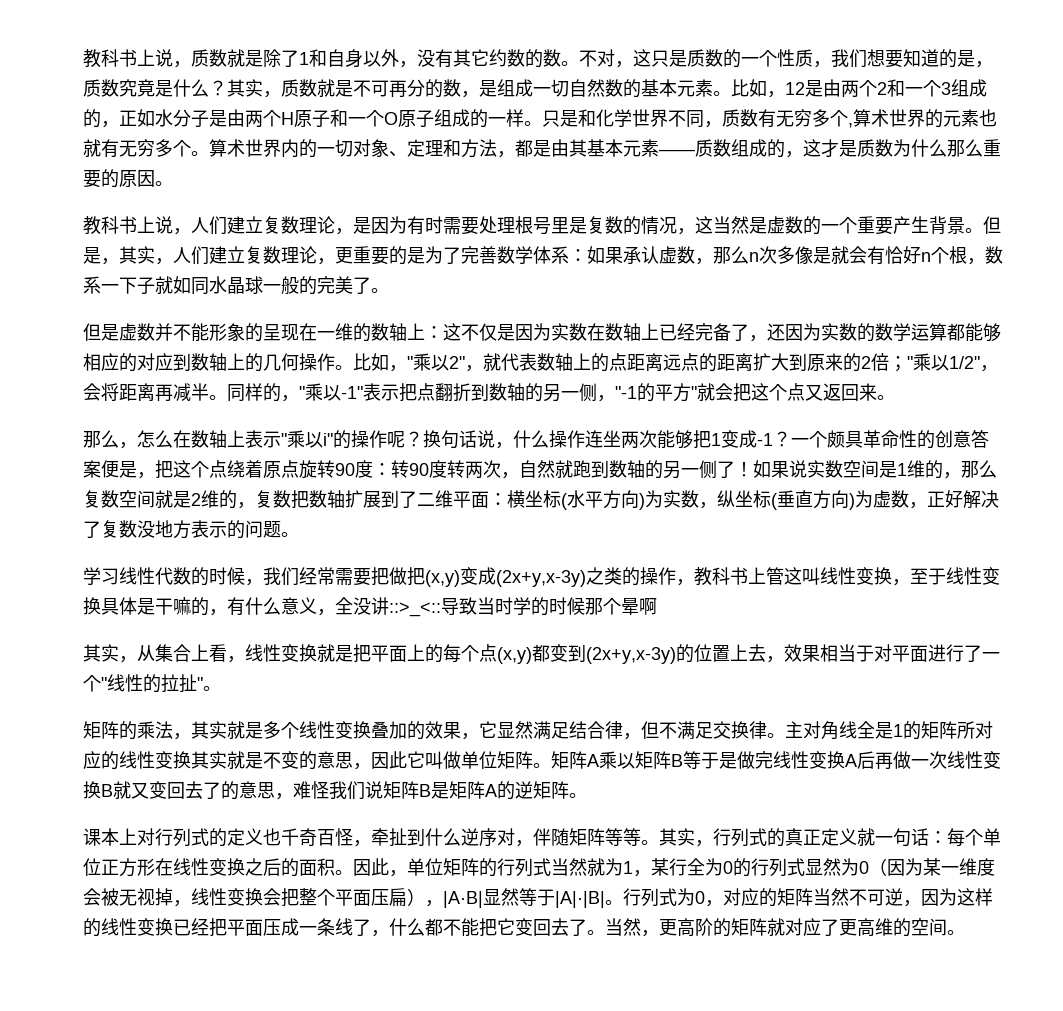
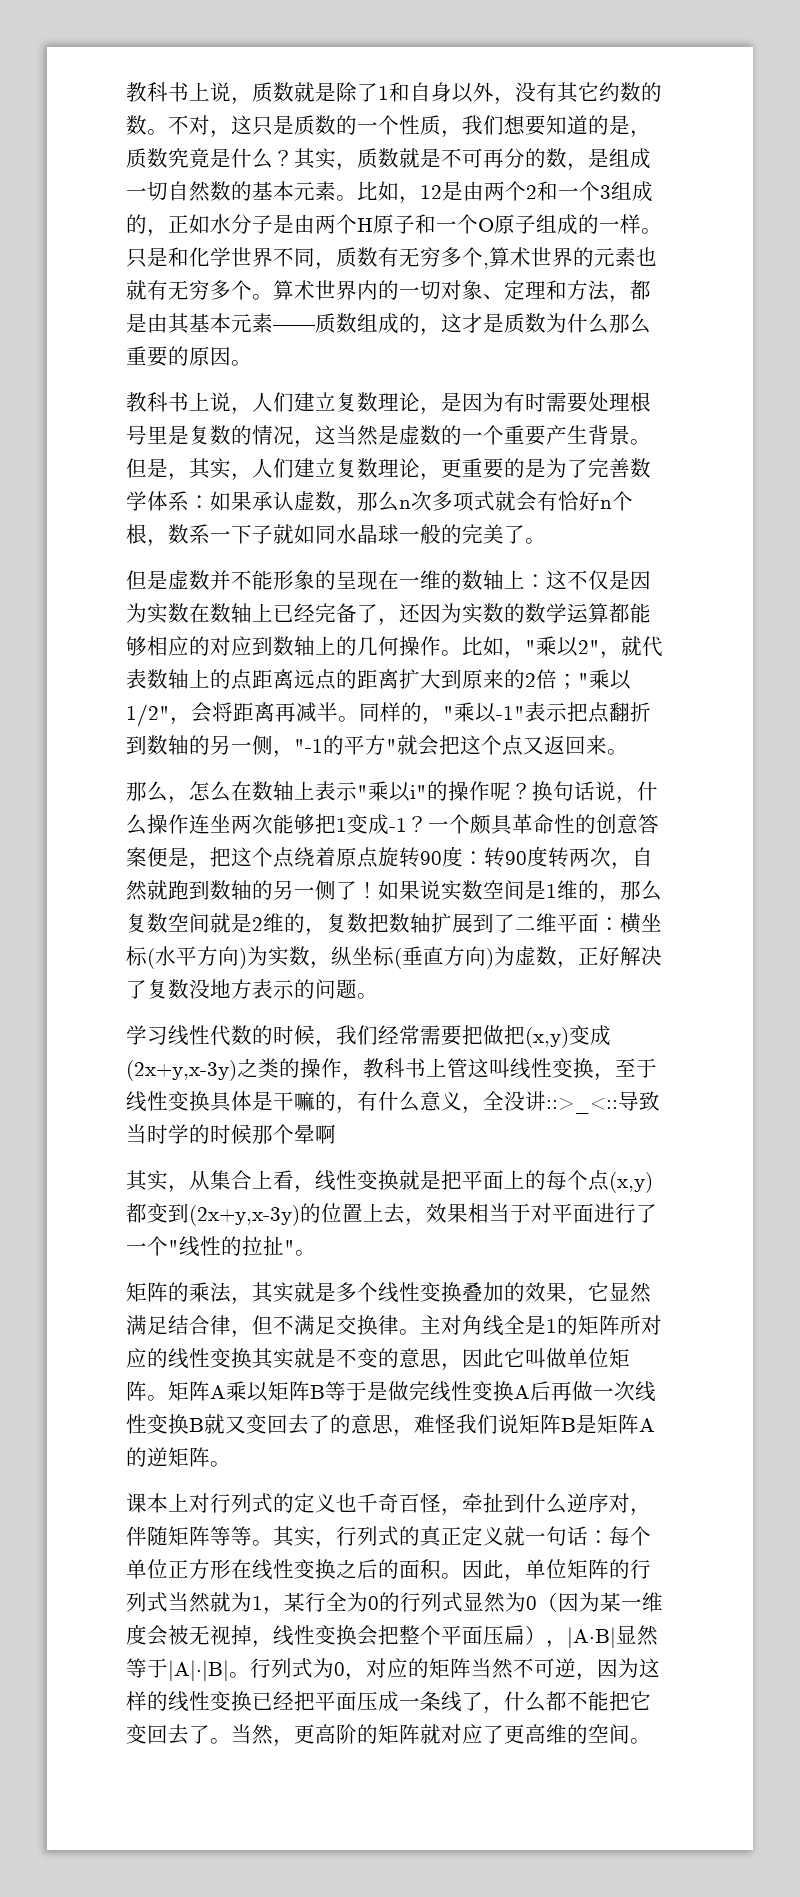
[795,246,832,264] 像是 -> [452,491,495,512] 项式

